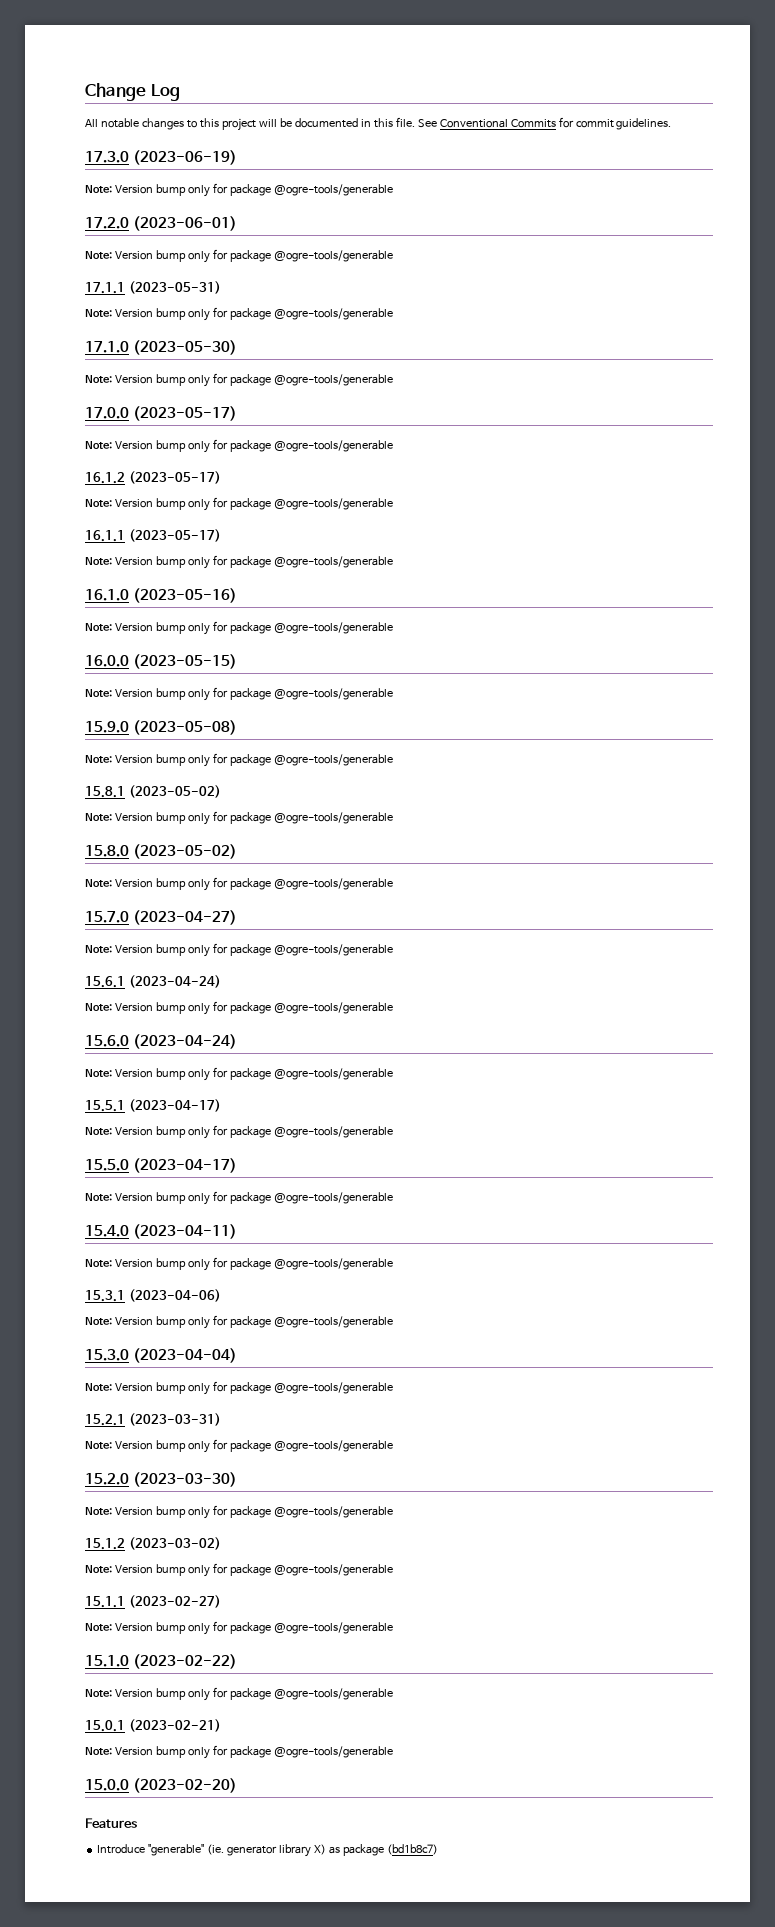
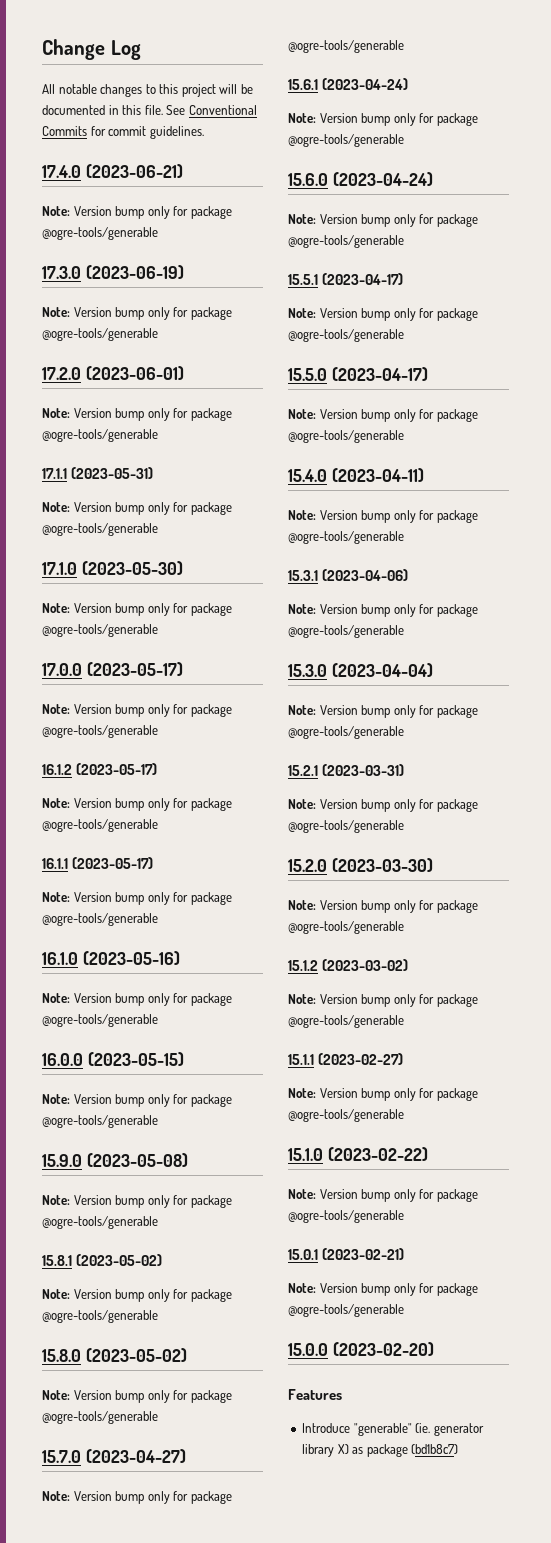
(672, 124) none -> [42,164,183,178] [42,206,232,219] [42,227,158,240] // 17.4.0 (2023-06-21) // Note: Version bump only for package @ogre-tools/generable

